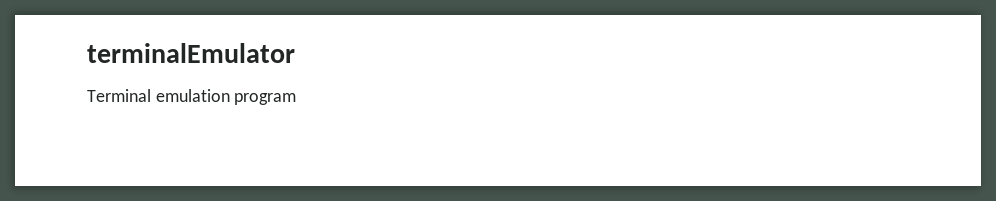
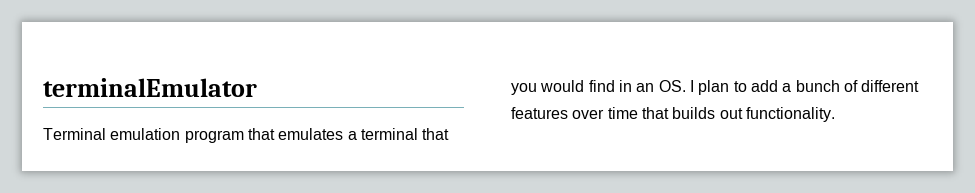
(297, 99) none -> [247,128,450,140] [511,80,920,95] [511,107,835,122] that emulates a terminal that you would find in an OS. I plan to add a bunch of different features over time that builds out functionality.

